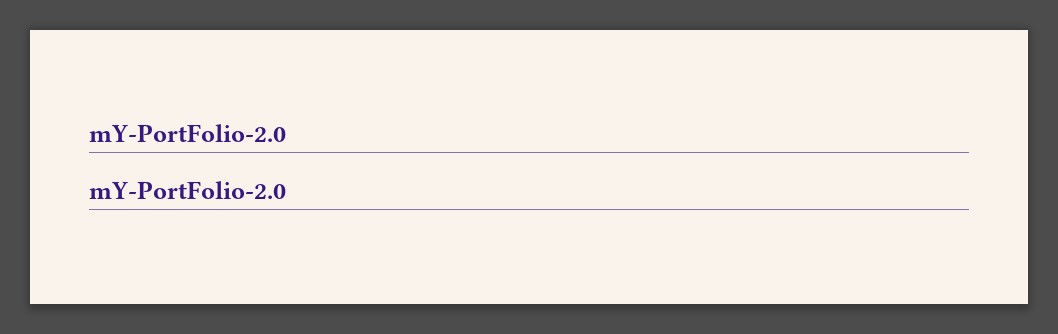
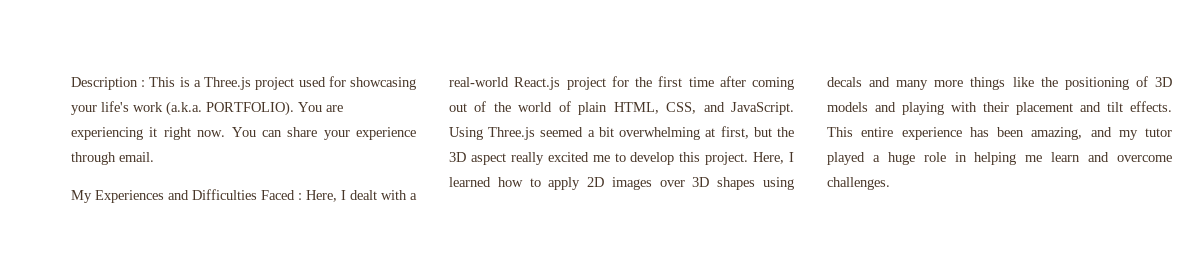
[89,124,286,142] [89,181,286,199] mY-PortFolio-2.0 // mY-PortFolio-2.0 -> [71,76,417,90] [71,101,343,116] [71,127,416,140] [71,152,154,165] [71,189,417,203] [449,76,794,90] [449,101,794,115] [449,126,794,140] [449,152,794,165] [449,177,794,190] [827,76,1172,90] [827,101,1172,115] [827,127,1172,140] [827,152,1172,165] [827,177,890,190] Description : This is a Three.js project used for showcasing your life's work (a.k.a. PORTFOLIO). You are experiencing it right now. You can share your experience through email. // My Experiences and Difficulties Faced : Here, I dealt with a real-world React.js project for the first time after coming out of the world of plain HTML, CSS, and JavaScript. Using Three.js seemed a bit overwhelming at first, but the 3D aspect really excited me to develop this project. Here, I learned how to apply 2D images over 3D shapes using decals and many more things like the positioning of 3D models and playing with their placement and tilt effects. This entire experience has been amazing, and my tutor played a huge role in helping me learn and overcome challenges.

